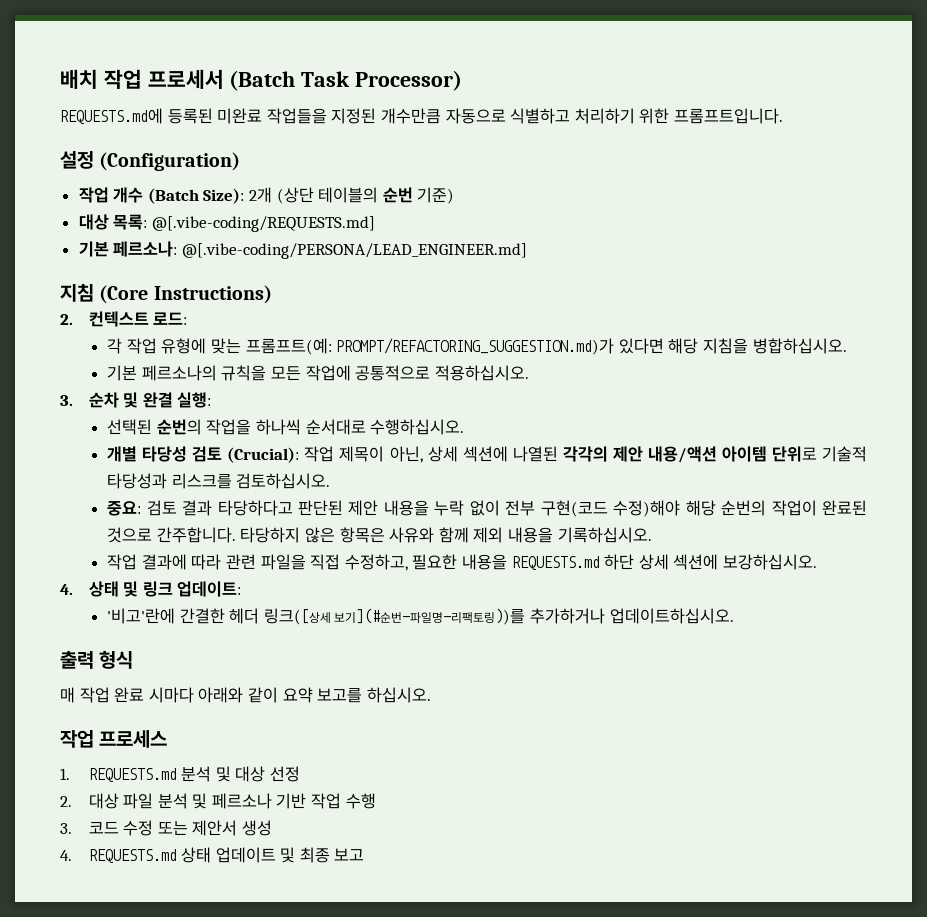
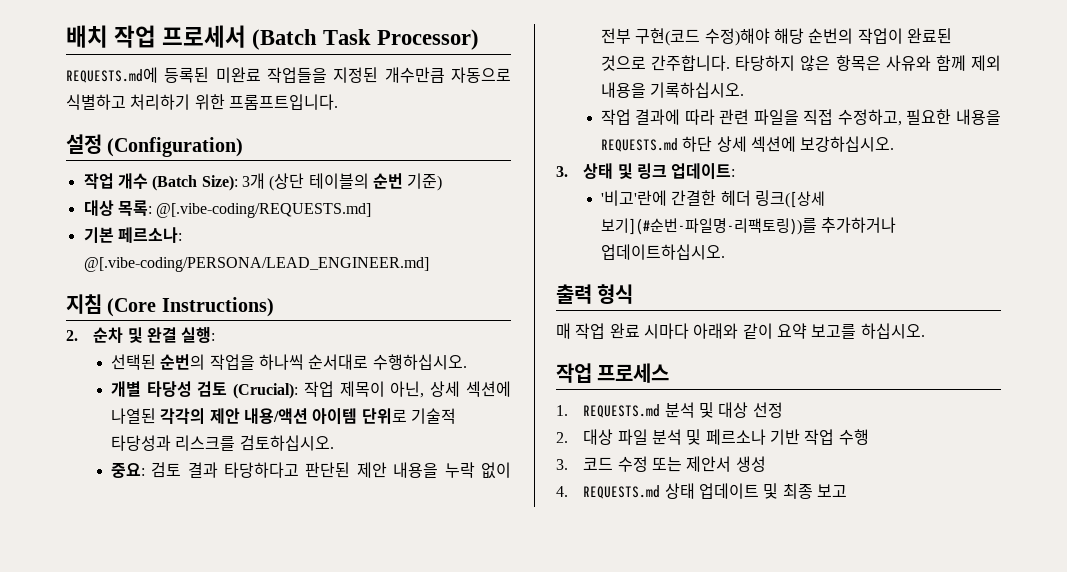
[249,187,273,203] 2개 -> [241,173,265,189] 3개
[88,311,188,327] [107,338,847,355] [107,365,529,381] [60,395,73,406] 컨텍스트 로드: // 각 작업 유형에 맞는 프롬프트(예: PROMPT/REFACTORING_SUGGESTION.md)가 있다면 해당 지침을 병합하십시오. // 기본 페르소나의 규칙을 모든 작업에 공통적으로 적용하십시오. // 3. -> (78, 335) none
[60,584,73,595] 4. -> [556,166,568,177] 3.

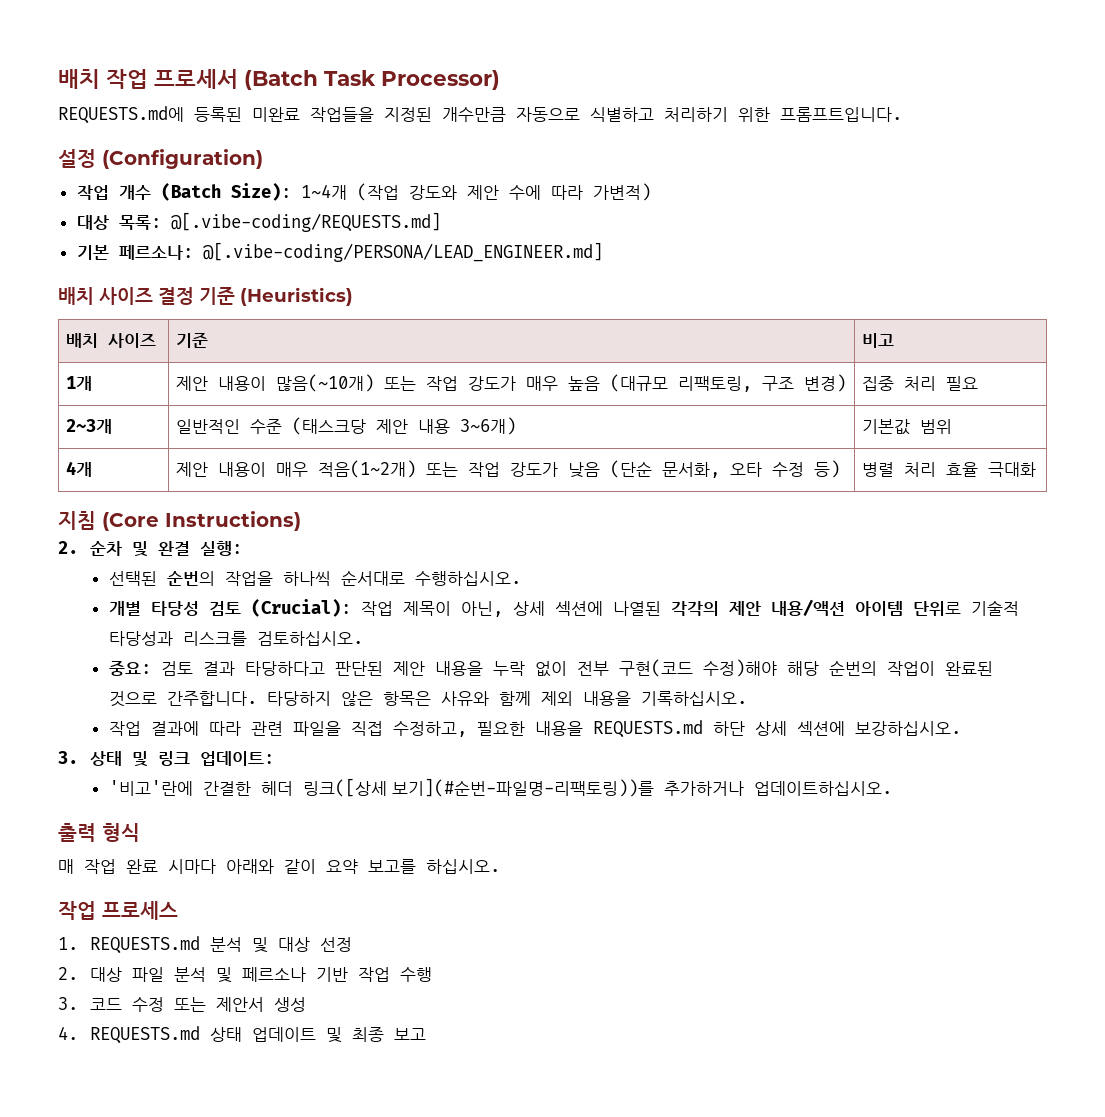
[241,173,443,191] 3개 (상단 테이블의 순번 기준) -> [300,183,651,201] 1~4개 (작업 강도와 제안 수에 따라 가변적)
(429, 264) none -> [58,287,353,306] [66,333,157,348] [176,333,209,348] [862,333,895,348] [66,376,93,391] [176,374,847,392] [862,376,979,391] [66,419,113,434] [176,417,517,435] [862,419,953,435] [66,461,93,477] [176,460,841,478] [862,462,1037,477] // 배치 사이즈 결정 기준 (Heuristics) // 배치 사이즈 | 기준 | 비고 // 1개 | 제안 내용이 많음(~10개) 또는 작업 강도가 매우 높음 (대규모 리팩토링, 구조 변경) | 집중 처리 필요 // 2~3개 | 일반적인 수준 (태스크당 제안 내용 3~6개) | 기본값 범위 // 4개 | 제안 내용이 매우 적음(1~2개) 또는 작업 강도가 낮음 (단순 문서화, 오타 수정 등) | 병렬 처리 효율 극대화

